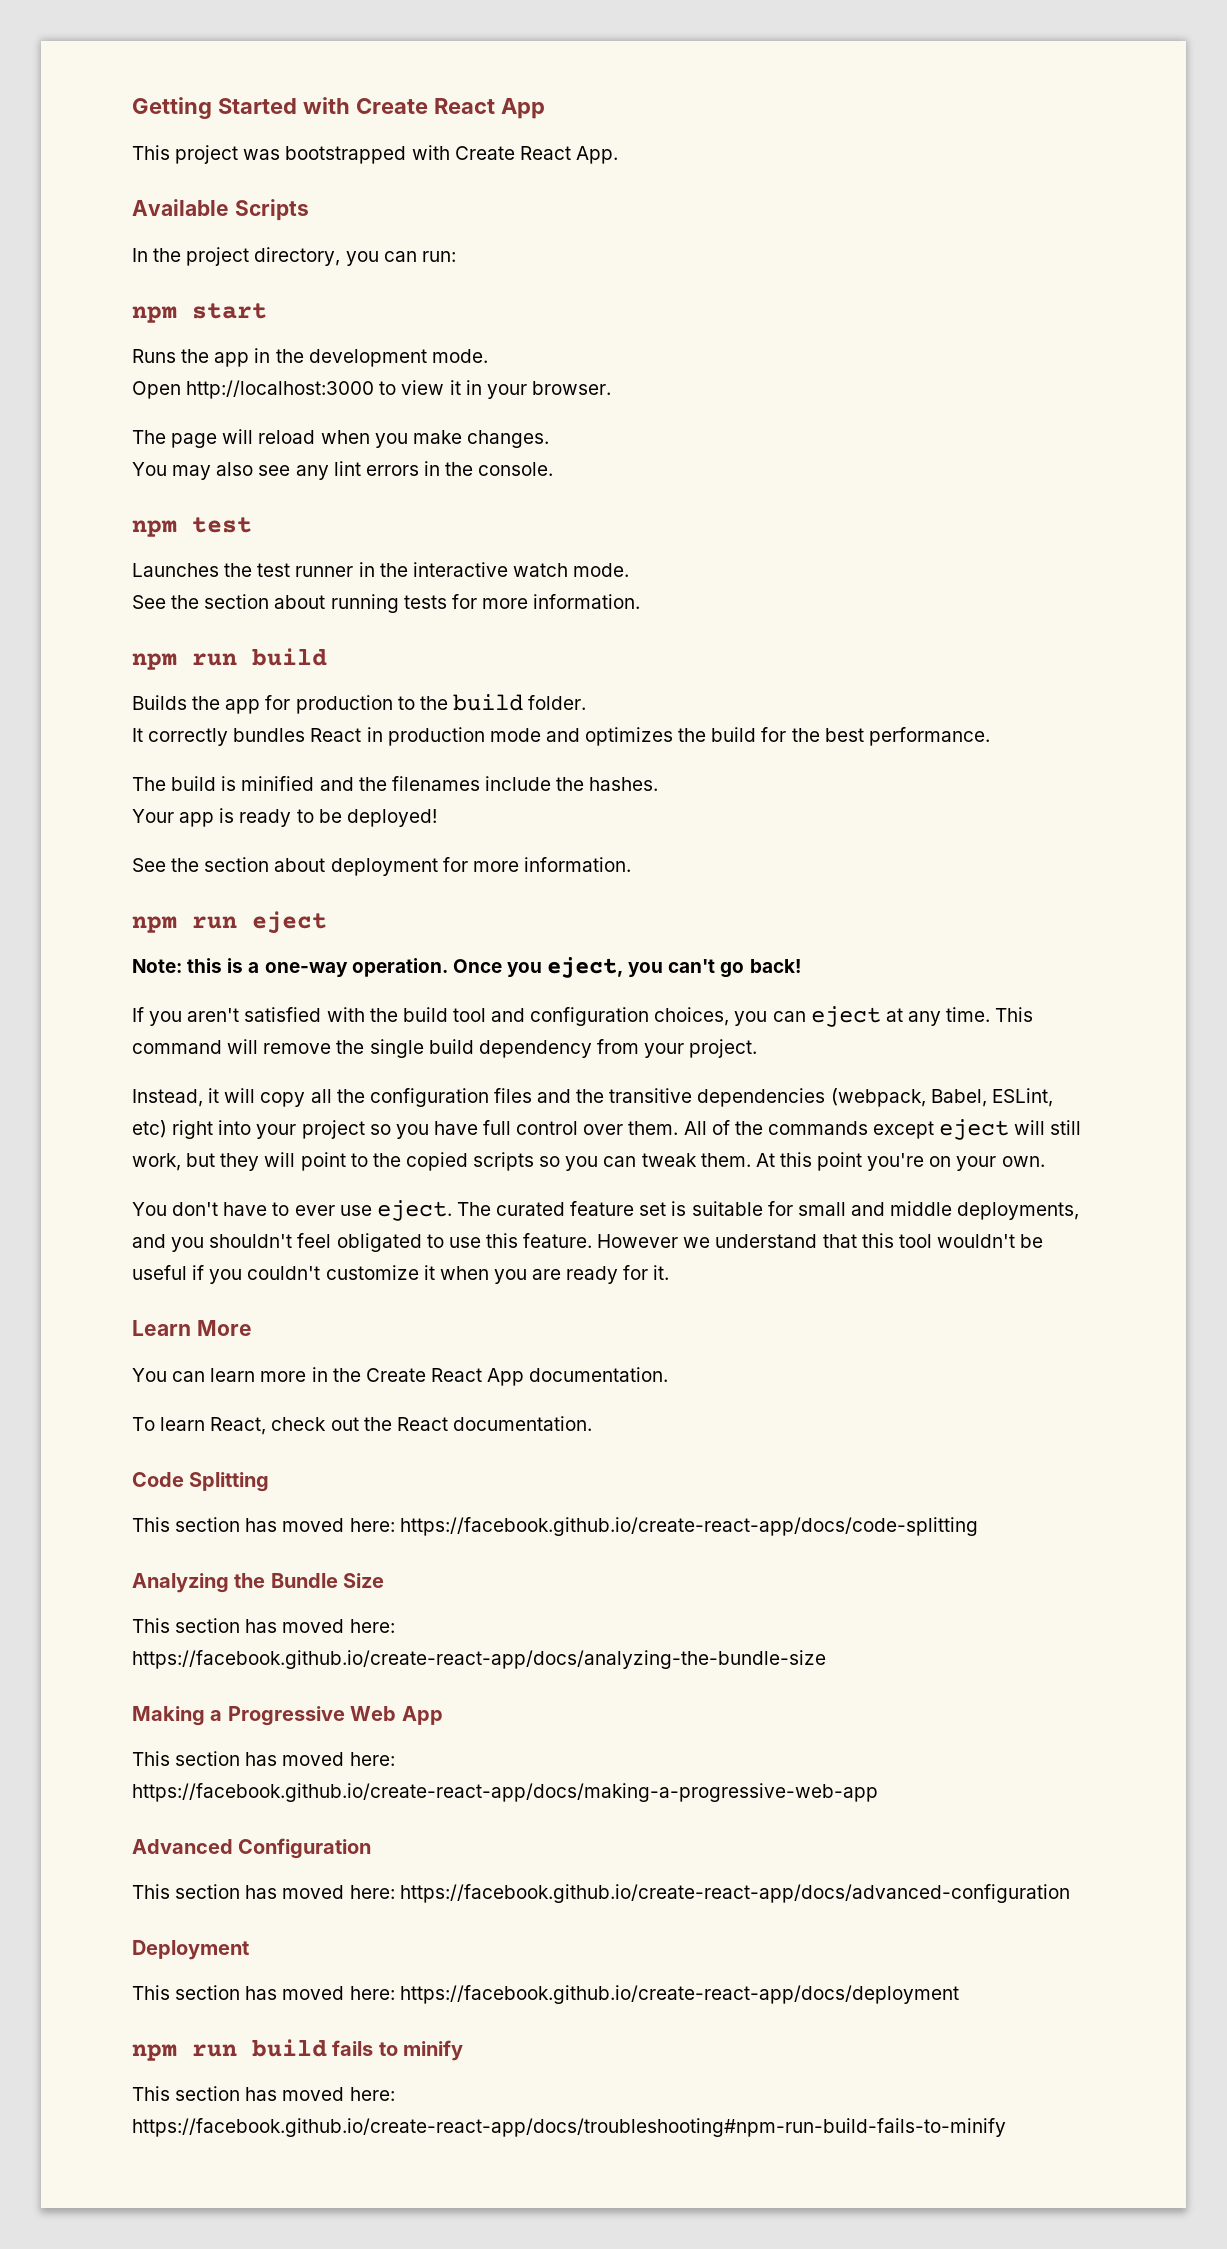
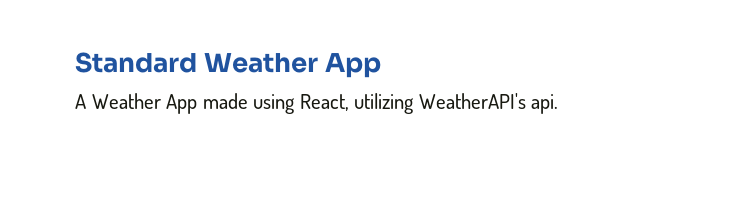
[132,97,545,119] [132,145,618,164] [132,199,309,221] [132,247,456,266] [132,303,267,323] [132,348,488,367] [132,380,611,399] [132,429,549,448] [132,461,554,480] [132,517,252,537] [132,562,630,577] [132,594,641,613] [132,648,327,670] [132,694,587,714] [132,727,990,746] [132,776,659,791] [132,808,437,827] [132,857,631,876] [132,911,327,934] [132,957,801,978] [132,1006,1034,1027] [132,1039,758,1058] [132,1088,1053,1107] [132,1119,1082,1140] [132,1152,1045,1171] [132,1200,1080,1221] [132,1233,1044,1252] [132,1265,670,1284] [132,1320,252,1336] [132,1367,669,1386] [132,1416,592,1435] [132,1472,270,1492] [132,1517,978,1536] [132,1573,385,1593] [132,1618,395,1633] [132,1650,826,1669] [132,1706,443,1726] [132,1751,395,1766] [132,1783,878,1802] [132,1838,372,1859] [132,1884,1070,1903] [132,1940,249,1960] [132,1985,959,2004] [132,2039,464,2061] [132,2086,395,2101] [132,2118,1006,2137] Getting Started with Create React App // This project was bootstrapped with Create React App. // Available Scripts // In the project directory, you can run: // npm start // Runs the app in the development mode. // Open http://localhost:3000 to view it in your browser. // The page will reload when you make changes. // You may also see any lint errors in the console. // npm test // Launches the test runner in the interactive watch mode. // See the section about running tests for more information. // npm run build // Builds the app for production to the build folder. // It correctly bundles React in production mode and optimizes the build for the best performance. // The build is minified and the filenames include the hashes. // Your app is ready to be deployed! // See the section about deployment for more information. // npm run eject // Note: this is a one-way operation. Once you eject, you can't go back! // If you aren't satisfied with the build tool and configuration choices, you can eject at any time. This command will remove the single build dependency from your project. // Instead, it will copy all the configuration files and the transitive dependencies (webpack, Babel, ESLint, etc) right into your project so you have full control over them. All of the commands except eject will still work, but they will point to the copied scripts so you can tweak them. At this point you're on your own. // You don't have to ever use eject. The curated feature set is suitable for small and middle deployments, and you shouldn't feel obligated to use this feature. However we understand that this tool wouldn't be useful if you couldn't customize it when you are ready for it. // Learn More // You can learn more in the Create React App documentation. // To learn React, check out the React documentation. // Code Splitting // This section has moved here: https://facebook.github.io/create-react-app/docs/code-splitting // Analyzing the Bundle Size // This section has moved here: https://facebook.github.io/create-react-app/docs/analyzing-the-bundle-size // Making a Progressive Web App // This section has moved here: https://facebook.github.io/create-react-app/docs/making-a-progressive-web-app // Advanced Configuration // This section has moved here: https://facebook.github.io/create-react-app/docs/advanced-configuration // Deployment // This section has moved here: https://facebook.github.io/create-react-app/docs/deployment // npm run build fails to minify // This section has moved here: https://facebook.github.io/create-react-app/docs/troubleshooting#npm-run-build-fails-to-minify -> [75,52,382,78] [75,93,559,114] Standard Weather App // A Weather App made using React, utilizing WeatherAPI's api.

